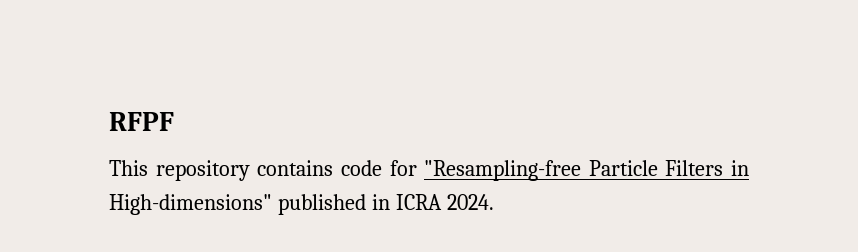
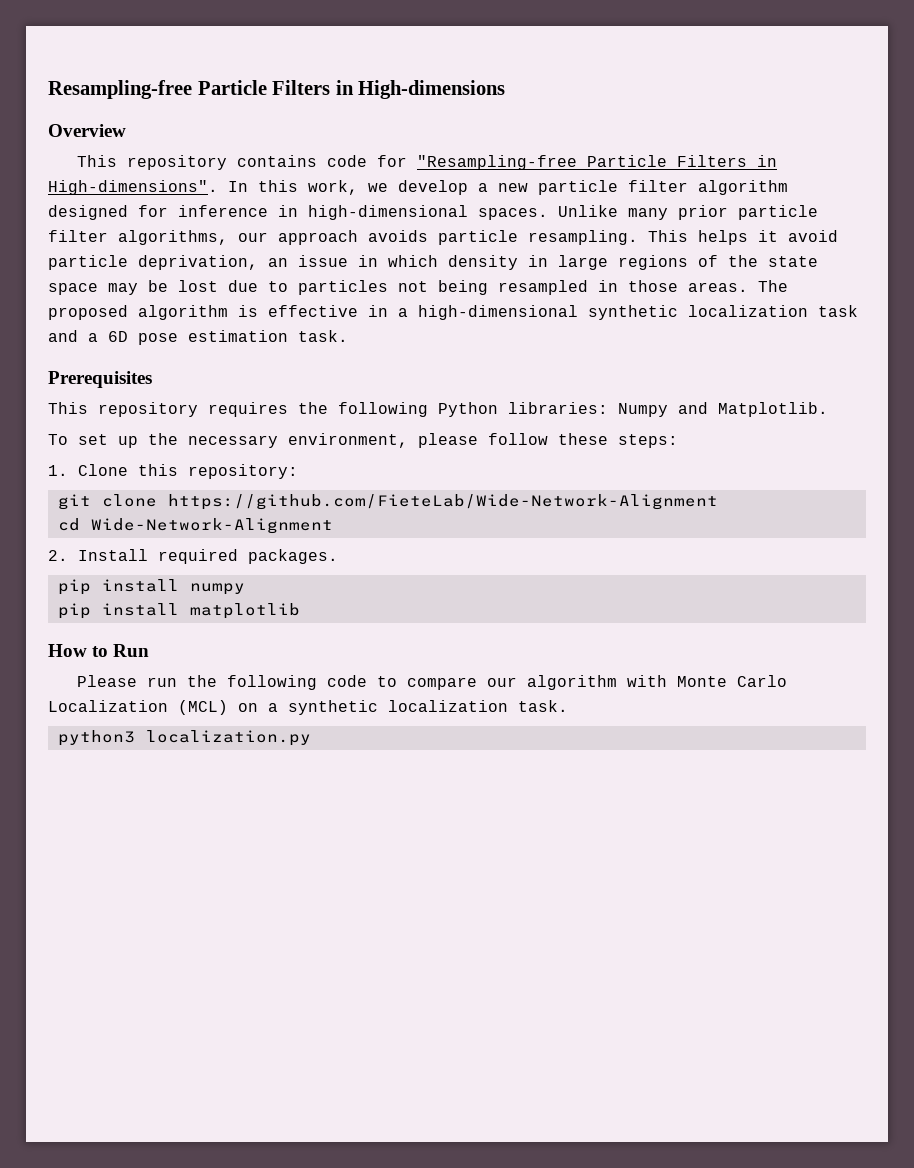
[109,112,174,131] RFPF -> [48,80,506,99] [48,124,126,137] Resampling-free Particle Filters in High-dimensions // Overview
[109,194,494,215] High-dimensions" published in ICRA 2024. -> [48,180,788,195] [48,205,818,220] [48,230,838,245] [48,255,818,270] [48,280,788,295] [48,305,858,320] [48,330,348,345] [48,371,152,388] [48,402,828,417] [48,433,678,448] [48,464,299,479] [57,494,718,510] [57,518,333,534] [48,549,339,564] [57,579,245,595] [57,603,300,619] [48,644,150,657] [76,675,787,690] [48,700,568,715] [57,730,311,746] High-dimensions". In this work, we develop a new particle filter algorithm designed for inference in high-dimensional spaces. Unlike many prior particle filter algorithms, our approach avoids particle resampling. This helps it avoid particle deprivation, an issue in which density in large regions of the state space may be lost due to particles not being resampled in those areas. The proposed algorithm is effective in a high-dimensional synthetic localization task and a 6D pose estimation task. // Prerequisites // This repository requires the following Python libraries: Numpy and Matplotlib. // To set up the necessary environment, please follow these steps: // 1. Clone this repository: // git clone https://github.com/FieteLab/Wide-Network-Alignment // cd Wide-Network-Alignment // 2. Install required packages. // pip install numpy // pip install matplotlib // How to Run // Please run the following code to compare our algorithm with Monte Carlo Localization (MCL) on a synthetic localization task. // python3 localization.py

